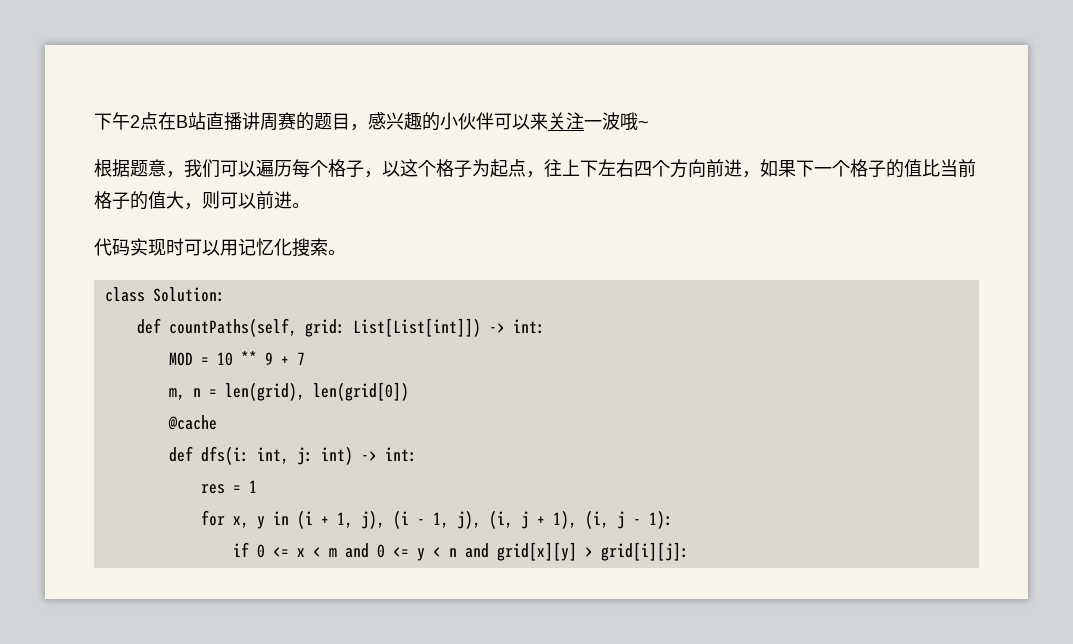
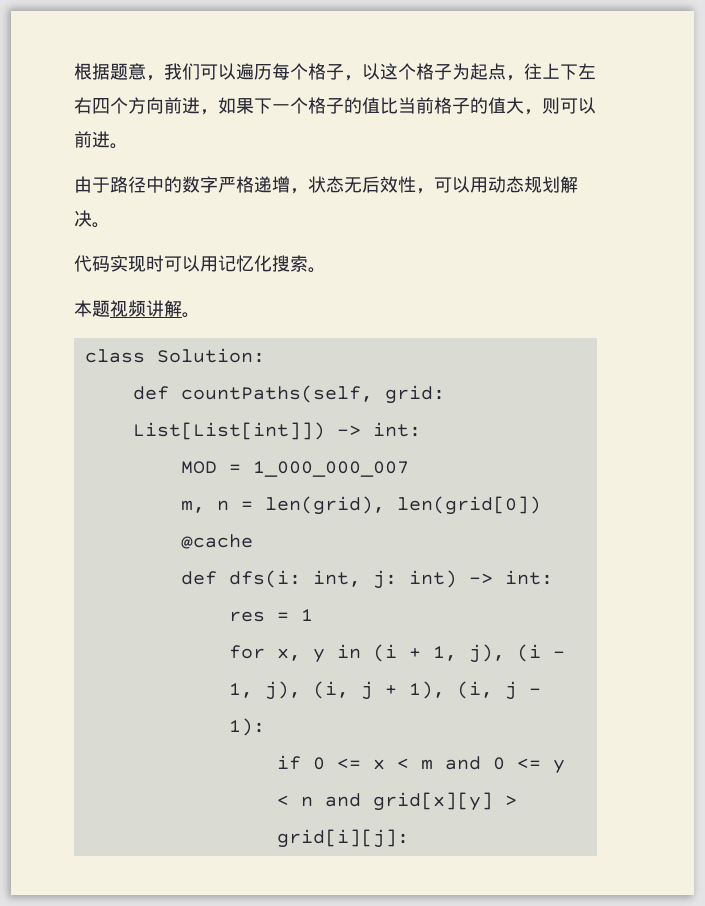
[94,112,649,131] 下午2点在B站直播讲周赛的题目，感兴趣的小伙伴可以来关注一波哦~ // -> (74, 71) none
(310, 205) none -> [74,176,578,194] [74,210,110,228] // 由于路径中的数字严格递增，状态无后效性，可以用动态规划解决。
(346, 252) none -> [74,300,200,318] // 本题视频讲解。
[216,351,305,366] 10 ** 9 + 7 -> [252,461,409,477] 1_000_000_007

